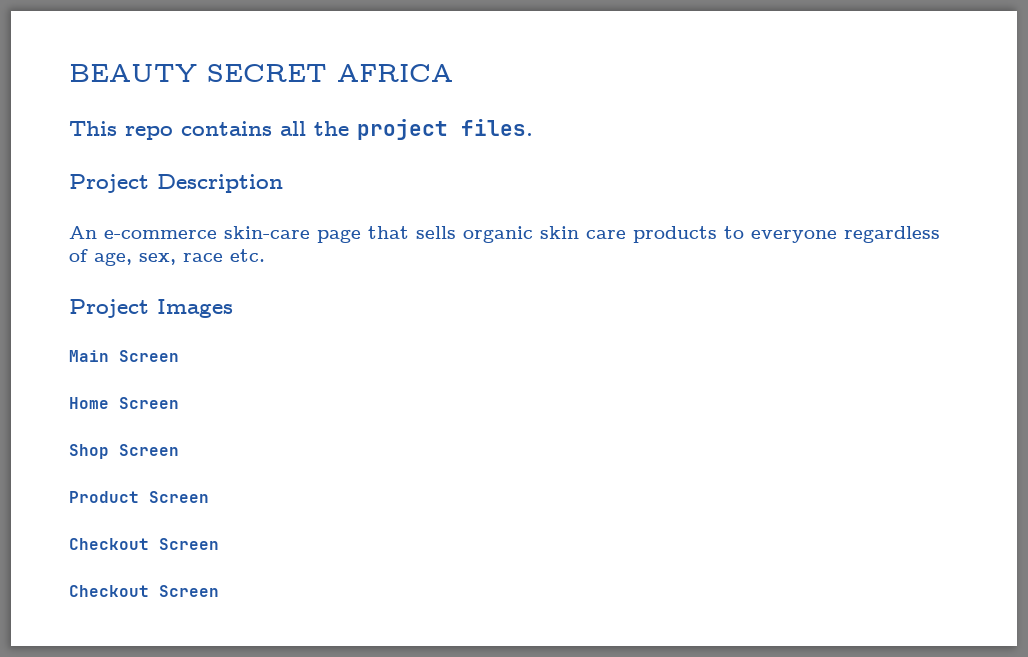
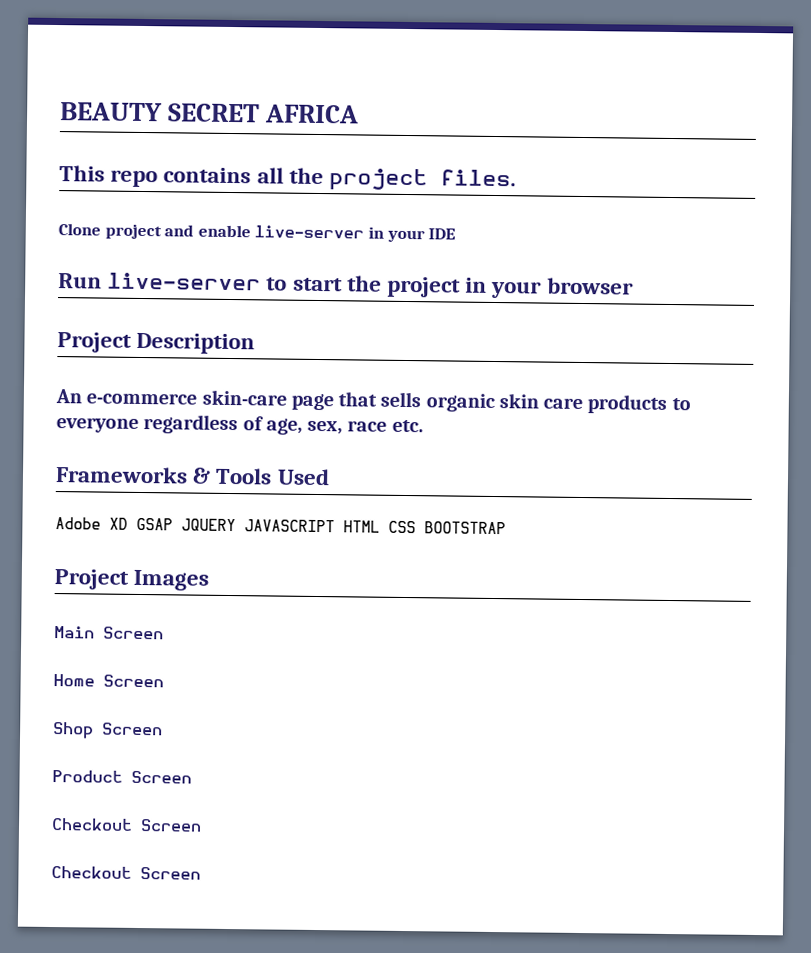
(533, 127) none -> [58,223,457,243] [58,272,634,299] // Clone project and enable live-server in your IDE // Run live-server to start the project in your browser
(265, 255) none -> [55,466,330,486] [55,517,506,535] // Frameworks & Tools Used // Adobe XD GSAP JQUERY JAVASCRIPT HTML CSS BOOTSTRAP

